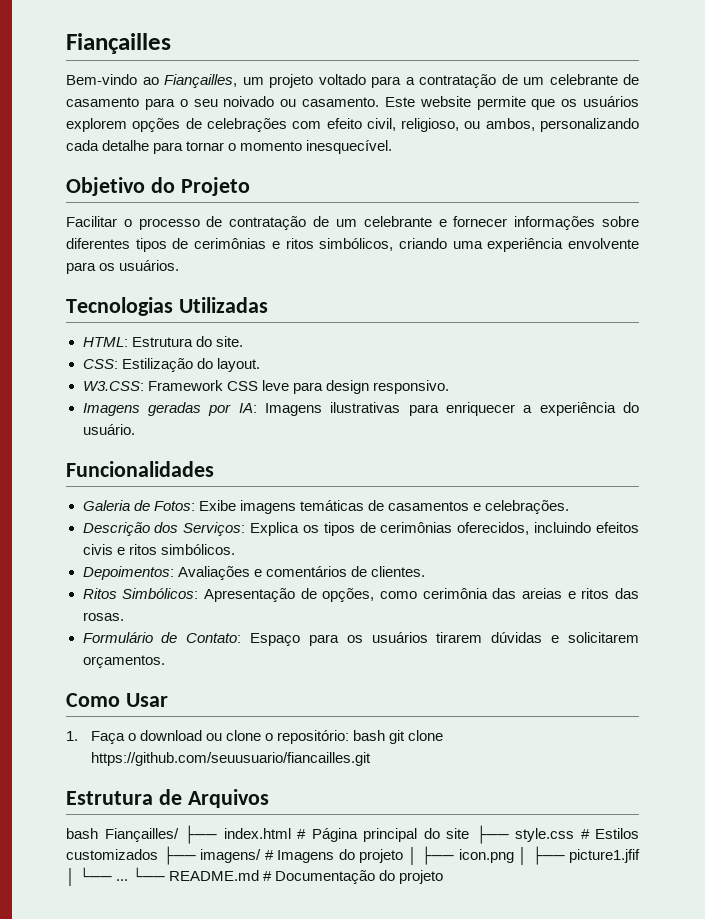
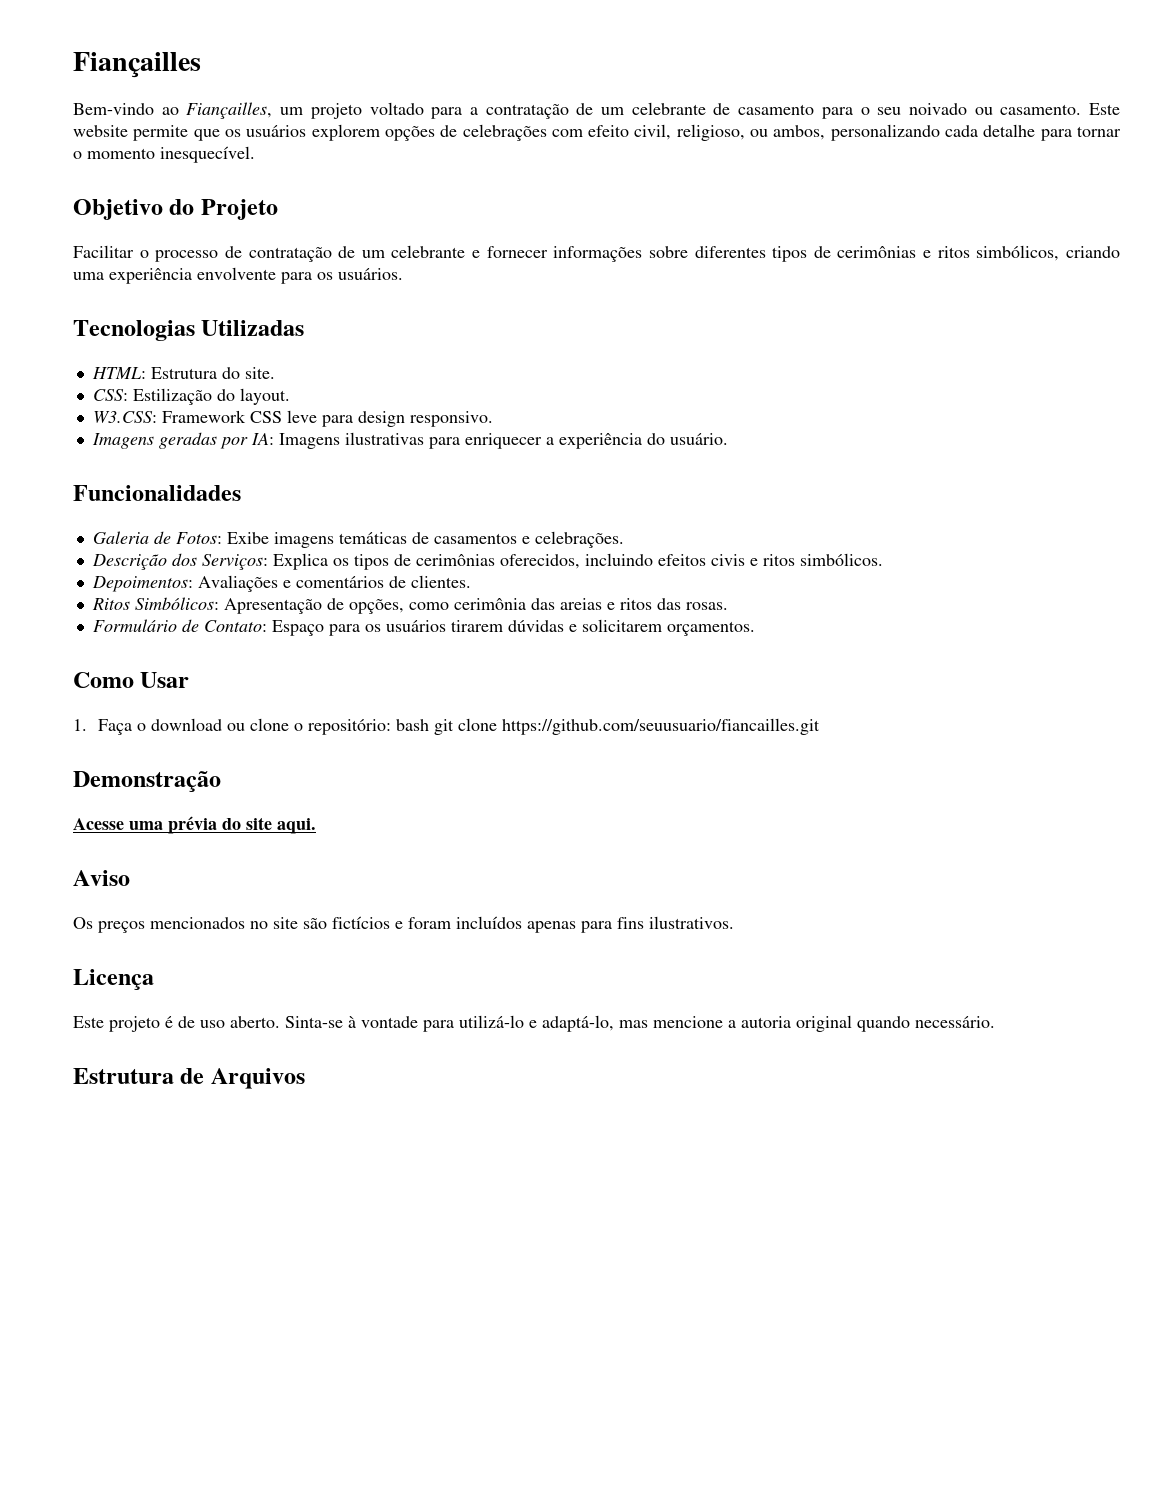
[66,789,269,808] [66,825,639,844] [66,846,640,865] [66,867,444,886] Estrutura de Arquivos // bash Fiançailles/ ├── index.html # Página principal do site ├── style.css # Estilos customizados ├── imagens/ # Imagens do projeto │ ├── icon.png │ ├── picture1.jfif │ └── ... └── README.md # Documentação do projeto -> [73,771,221,792] [73,816,316,834] [73,870,130,886] [73,916,734,933] [73,969,154,990] [73,1015,995,1032] [73,1068,305,1089] Demonstração // Acesse uma prévia do site aqui. // Aviso // Os preços mencionados no site são fictícios e foram incluídos apenas para fins ilustrativos. // Licença // Este projeto é de uso aberto. Sinta-se à vontade para utilizá-lo e adaptá-lo, mas mencione a autoria original quando necessário. // Estrutura de Arquivos

